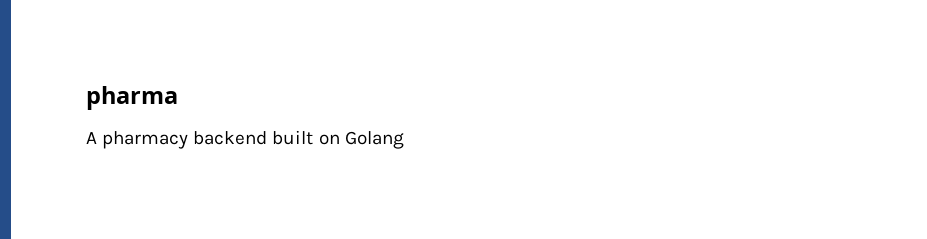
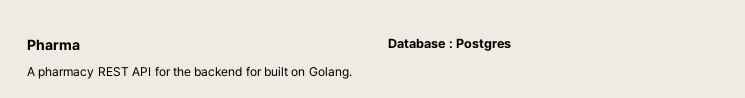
[86,86,178,110] pharma -> [27,39,80,51] Pharma
[193,130,404,149] backend built on Golang -> [97,66,352,79] [388,38,512,51] REST API for the backend for built on Golang. // Database : Postgres

